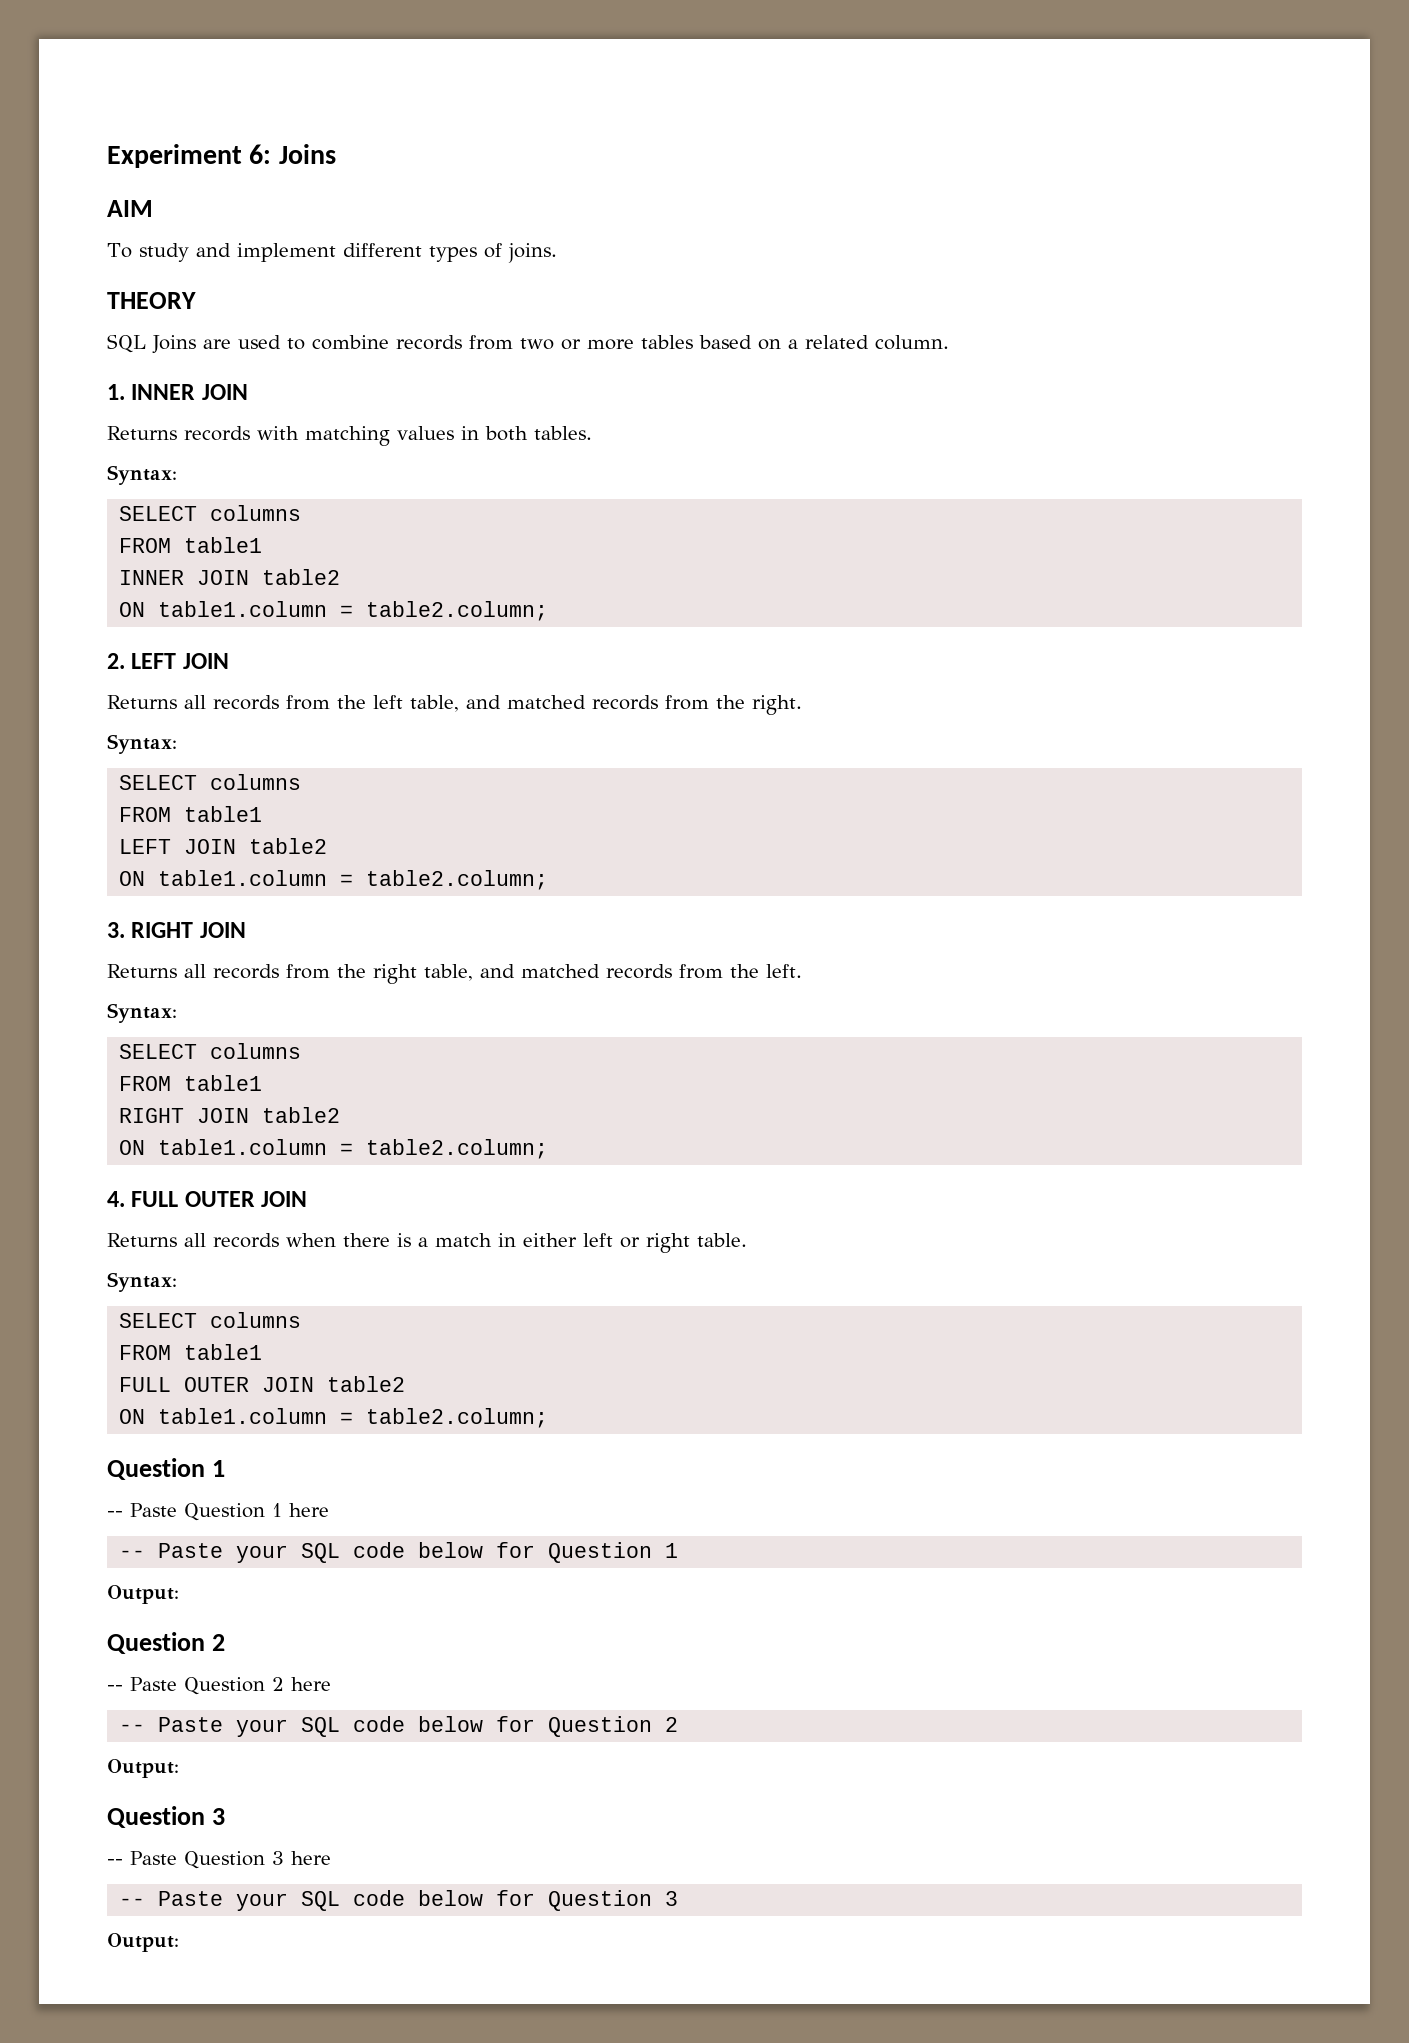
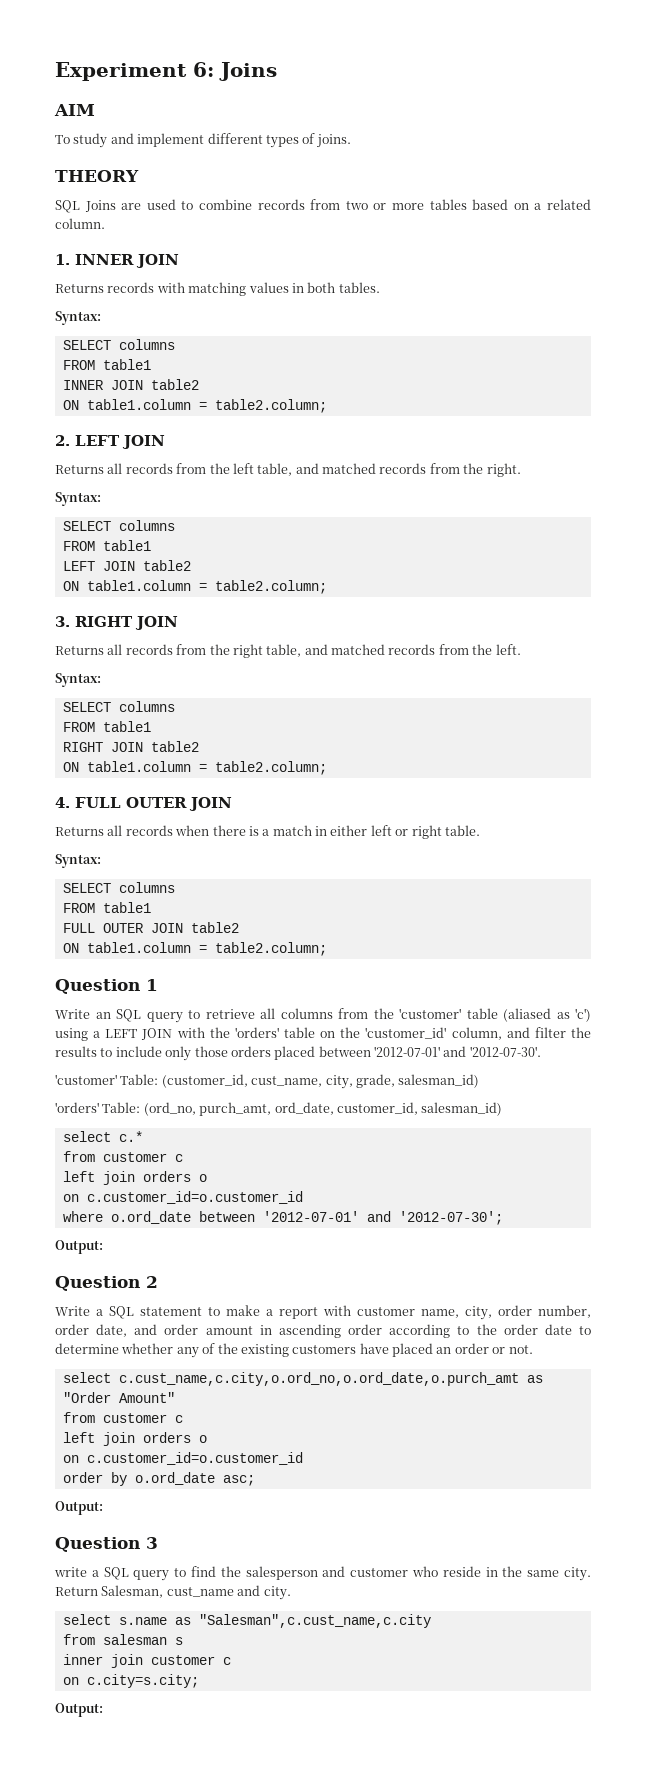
[107,1503,329,1521] [119,1542,679,1563] [107,1585,179,1604] [107,1632,225,1654] [107,1677,331,1695] [119,1716,679,1737] [107,1759,179,1778] [107,1806,225,1828] [107,1851,331,1869] [119,1890,679,1911] -- Paste Question 1 here // -- Paste your SQL code below for Question 1 // Output: // Question 2 // -- Paste Question 2 here // -- Paste your SQL code below for Question 2 // Output: // Question 3 // -- Paste Question 3 here // -- Paste your SQL code below for Question 3 -> [55,1008,591,1023] [55,1027,592,1041] [55,1046,541,1061] [55,1074,480,1089] [55,1102,503,1116] [62,1131,143,1142] [62,1151,183,1162] [62,1171,207,1185] [62,1191,303,1204] [62,1211,503,1225] [55,1240,103,1254] [55,1276,158,1291] [55,1305,591,1320] [55,1324,591,1338] [55,1343,533,1358] [62,1372,543,1386] [62,1392,175,1403] [62,1412,183,1423] [62,1432,207,1446] [62,1452,303,1465] [62,1472,255,1486] [55,1501,103,1515] [55,1537,158,1552] [54,1566,592,1581] [55,1585,291,1600] [62,1614,431,1628] [62,1634,183,1645] [62,1654,231,1668] [62,1674,199,1688] Write an SQL query to retrieve all columns from the 'customer' table (aliased as 'c') using a LEFT JOIN with the 'orders' table on the 'customer_id' column, and filter the results to include only those orders placed between '2012-07-01' and '2012-07-30'. // 'customer' Table: (customer_id, cust_name, city, grade, salesman_id) // 'orders' Table: (ord_no, purch_amt, ord_date, customer_id, salesman_id) // select c.* // from customer c // left join orders o // on c.customer_id=o.customer_id // where o.ord_date between '2012-07-01' and '2012-07-30'; // Output: // Question 2 // Write a SQL statement to make a report with customer name, city, order number, order date, and order amount in ascending order according to the order date to determine whether any of the existing customers have placed an order or not. // select c.cust_name,c.city,o.ord_no,o.ord_date,o.purch_amt as "Order Amount" // from customer c // left join orders o // on c.customer_id=o.customer_id // order by o.ord_date asc; // Output: // Question 3 // write a SQL query to find the salesperson and customer who reside in the same city. Return Salesman, cust_name and city. // select s.name as "Salesman",c.cust_name,c.city // from salesman s // inner join customer c // on c.city=s.city;

